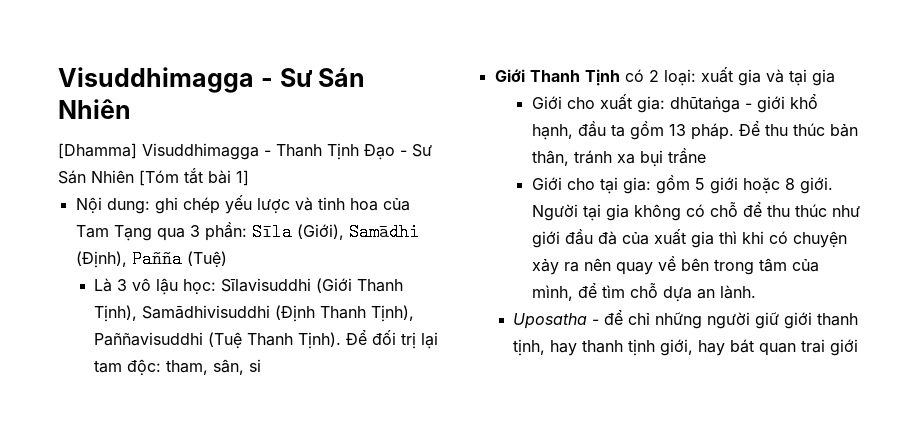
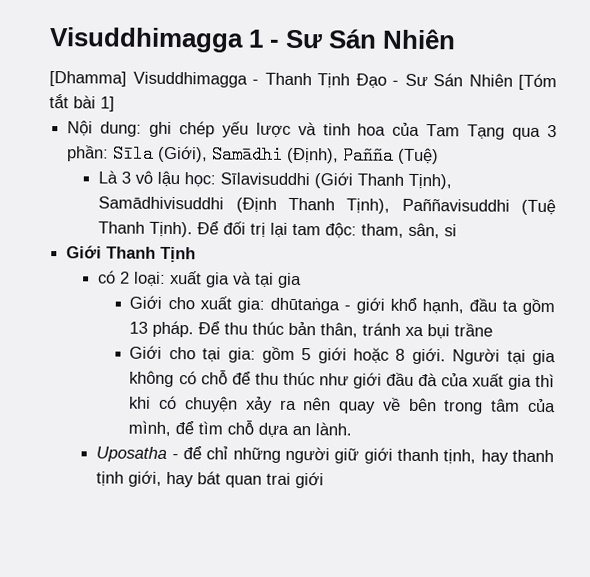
[58,67,254,93] Visuddhimagga -> [49,27,265,53] Visuddhimagga 1
(620, 77) none -> (197, 254) //

